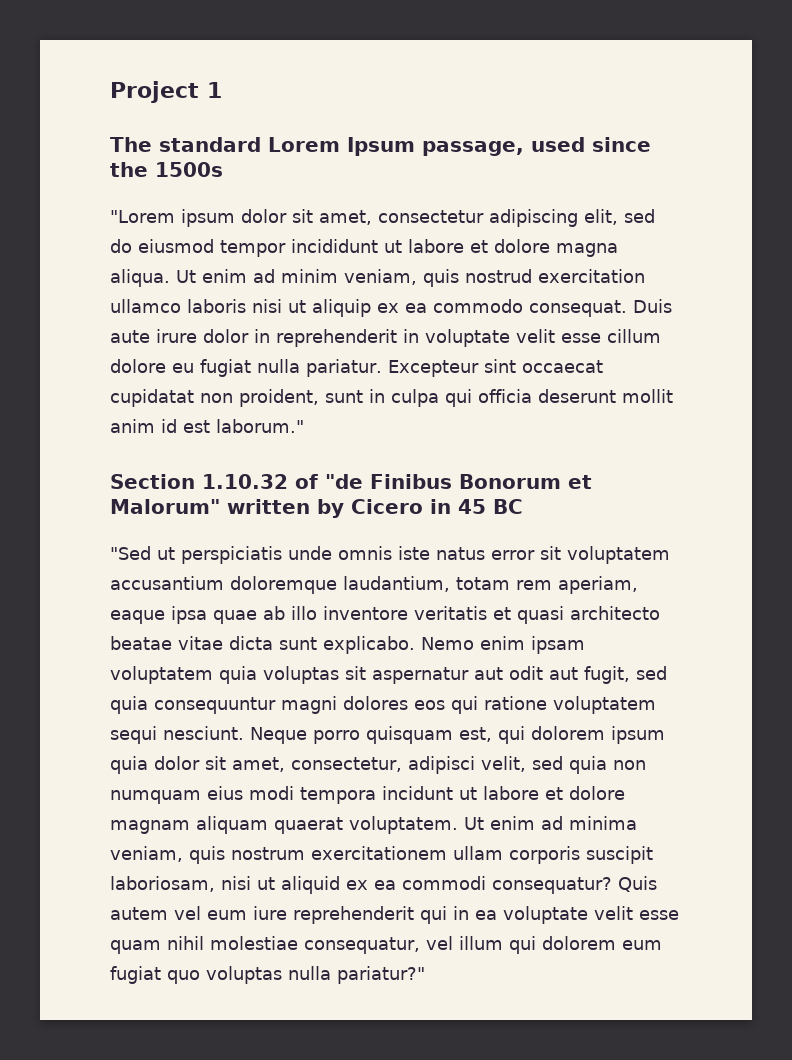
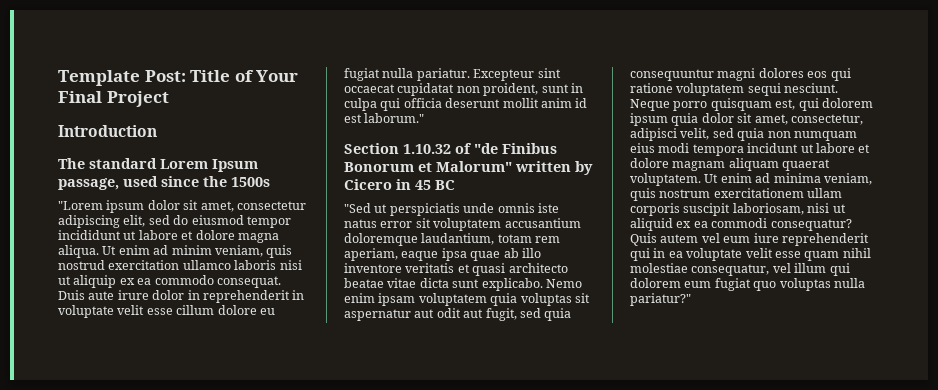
(110, 92) none -> [58,70,299,86] [58,91,102,103] Template Post: Title of Your Final
[207,82,222,98] 1 -> [58,125,157,137] // Introduction

